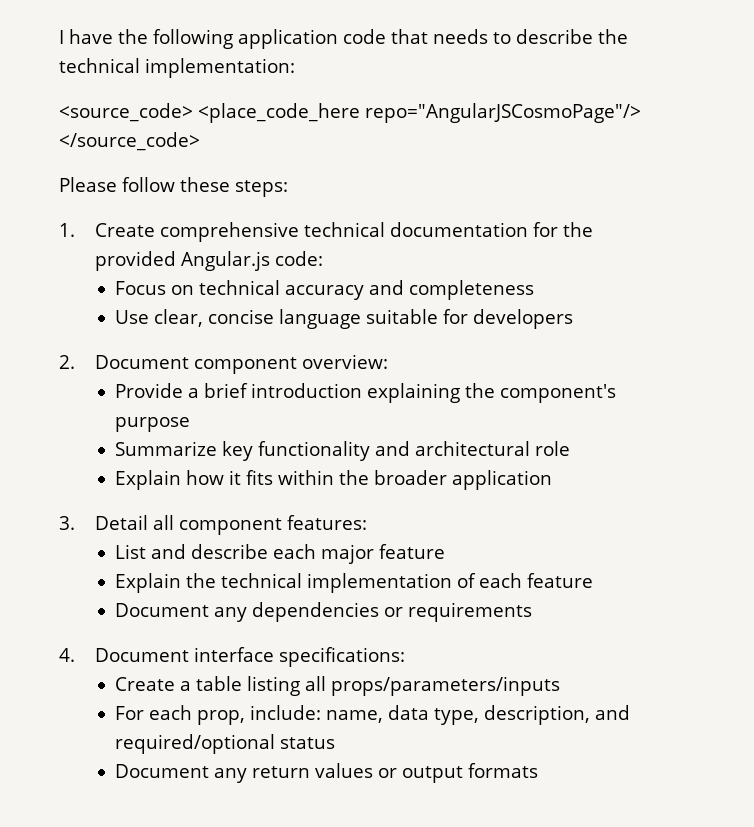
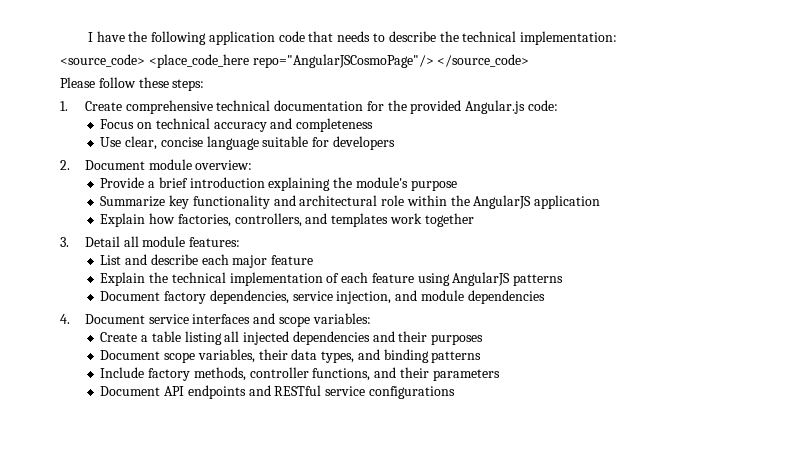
[193,357,297,374] component -> [148,159,192,170] module
[500,384,617,403] component's -> [355,177,408,188] module's
[115,470,553,490] // Explain how it fits within the broader application -> [406,195,601,209] [100,213,474,227] within the AngularJS application // Explain how factories, controllers, and templates work together
[178,518,282,535] component -> [142,236,186,247] module
[115,602,533,622] // Document any dependencies or requirements -> [417,272,564,286] [100,290,545,304] using AngularJS patterns // Document factory dependencies, service injection, and module dependencies
[193,647,405,667] interface specifications: -> [148,313,371,327] service interfaces and scope variables:
[331,676,561,696] [115,705,631,725] [115,734,336,754] [115,763,539,783] props/parameters/inputs // For each prop, include: name, data type, description, and required/optional status // Document any return values or output formats -> [243,331,484,345] [100,349,482,363] [100,367,500,381] [100,385,455,399] injected dependencies and their purposes // Document scope variables, their data types, and binding patterns // Include factory methods, controller functions, and their parameters // Document API endpoints and RESTful service configurations

